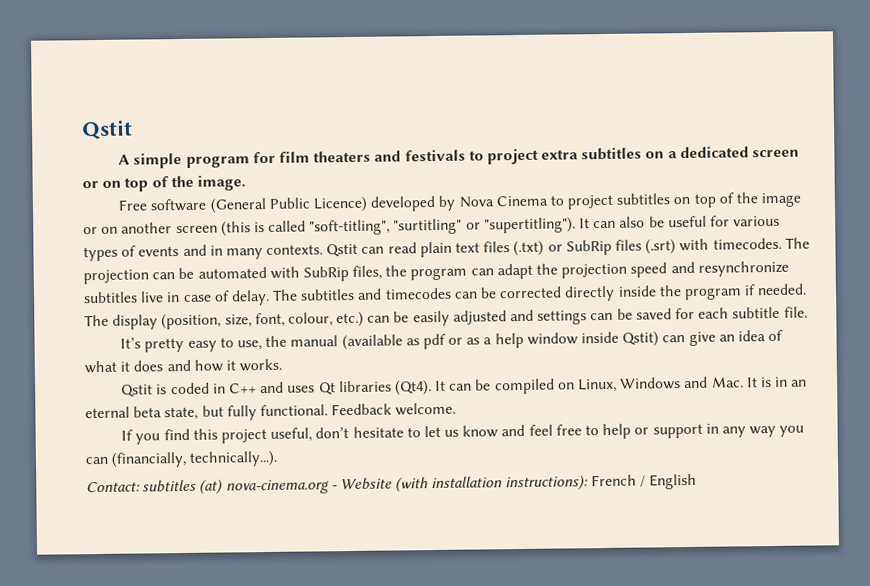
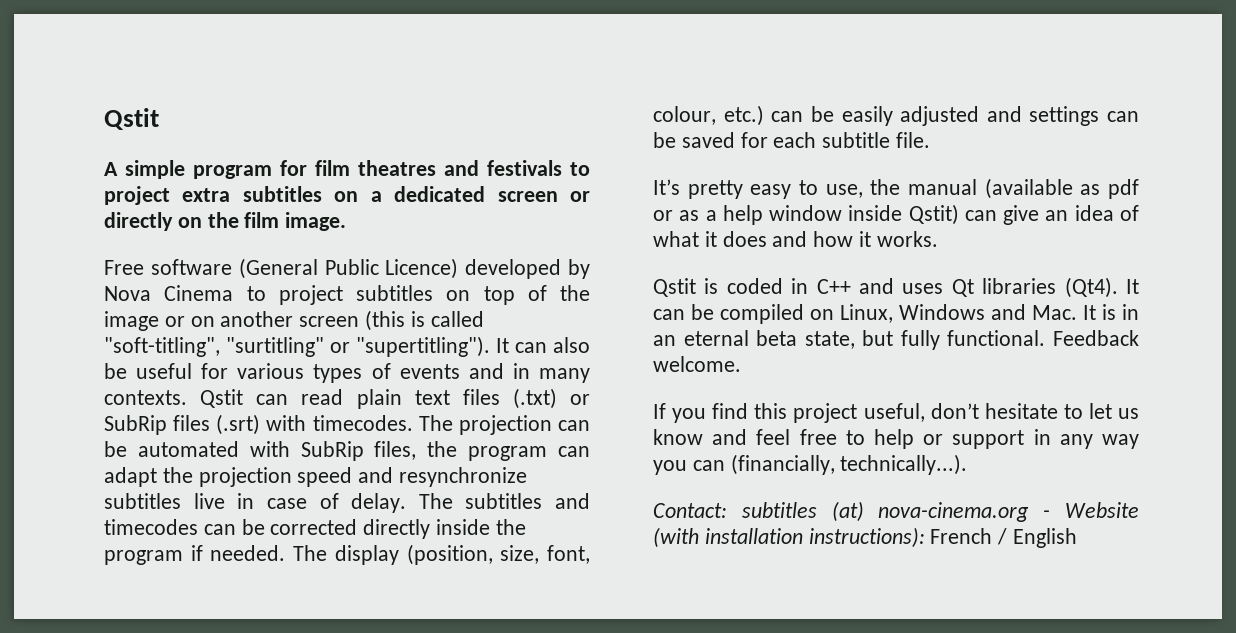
[313,150,372,163] theaters -> [358,160,436,176] theatres
[102,175,194,192] on top of the -> [104,212,280,231] directly on the film

